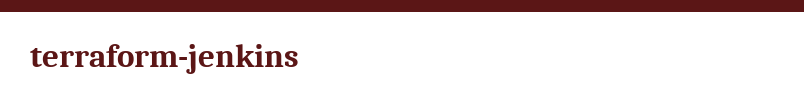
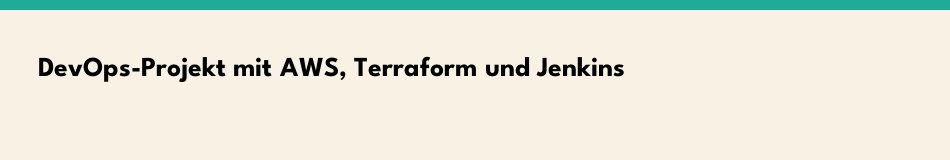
[30,44,299,74] terraform-jenkins -> [38,56,626,83] DevOps-Projekt mit AWS, Terraform und Jenkins

